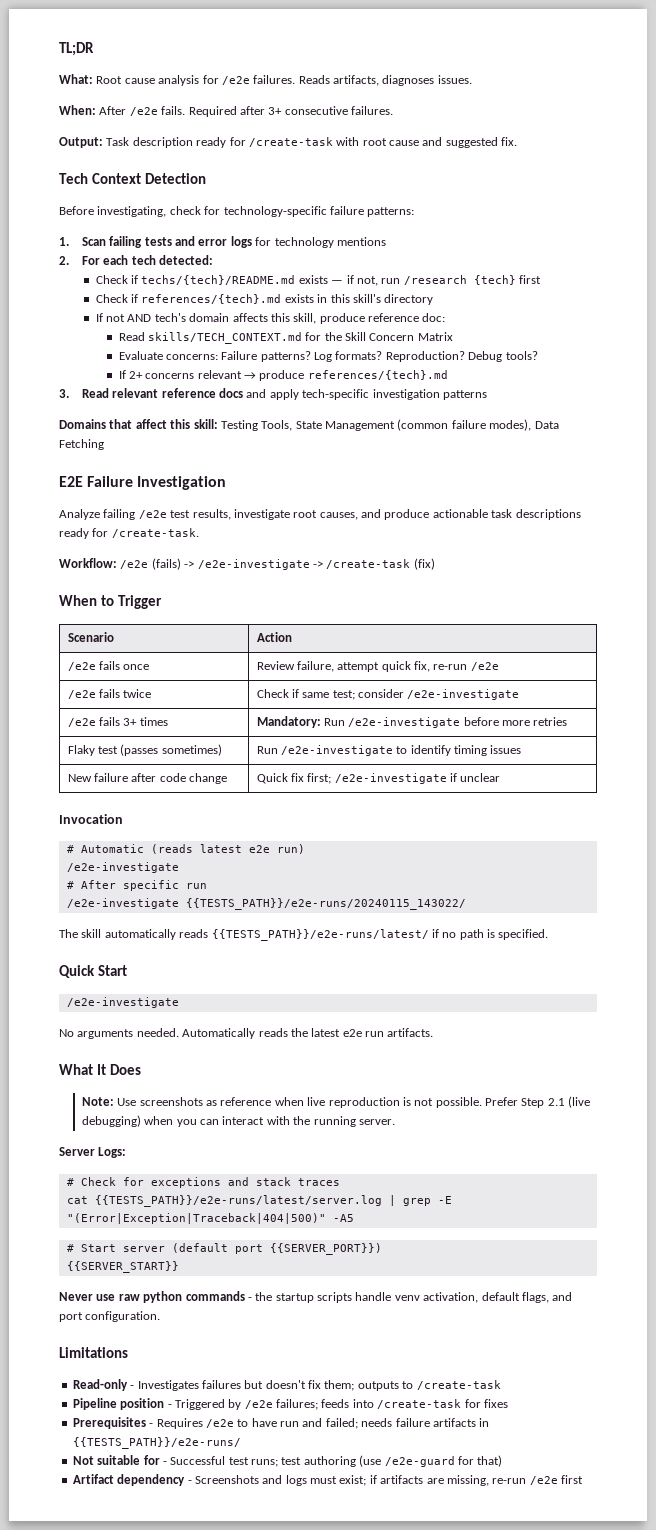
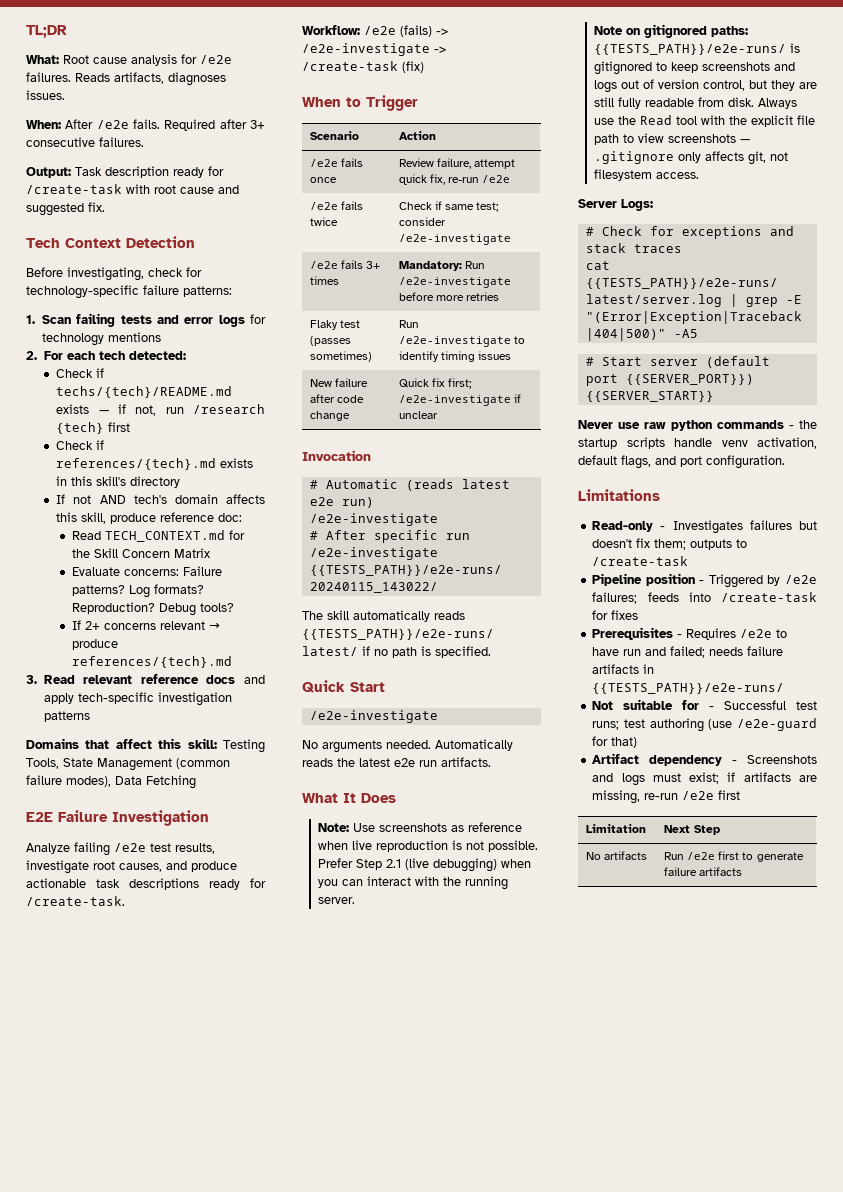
[147,332,302,344] skills/TECH_CONTEXT.md -> [105,530,226,542] TECH_CONTEXT.md
(395, 1122) none -> [593,24,748,38] [593,43,800,55] [593,61,795,75] [593,79,817,93] [593,97,797,109] [593,115,815,127] [593,133,750,145] [593,151,788,165] [593,169,699,181] // Note on gitignored paths: {{TESTS_PATH}}/e2e-runs/ is gitignored to keep screenshots and logs out of version control, but they are still fully readable from disk. Always use the Read tool with the explicit file path to view screenshots — .gitignore only affects git, not filesystem access.
(583, 1479) none -> [586,824,647,833] [664,825,721,835] [586,851,648,860] [664,851,804,862] [664,867,743,876] // Limitation | Next Step // No artifacts | Run /e2e first to generate failure artifacts

